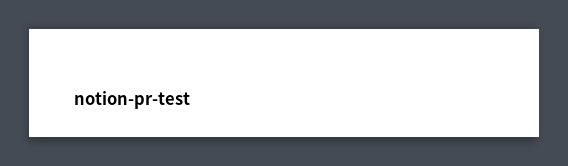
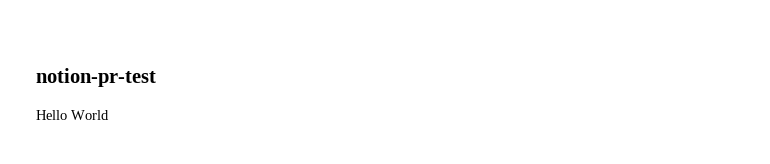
(190, 100) none -> [36,110,109,120] // Hello World

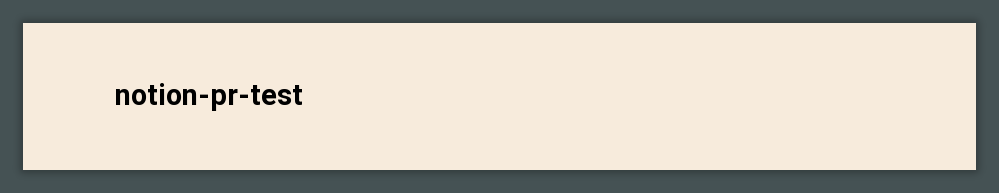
[36,110,109,120] // Hello World -> (303, 97) none

